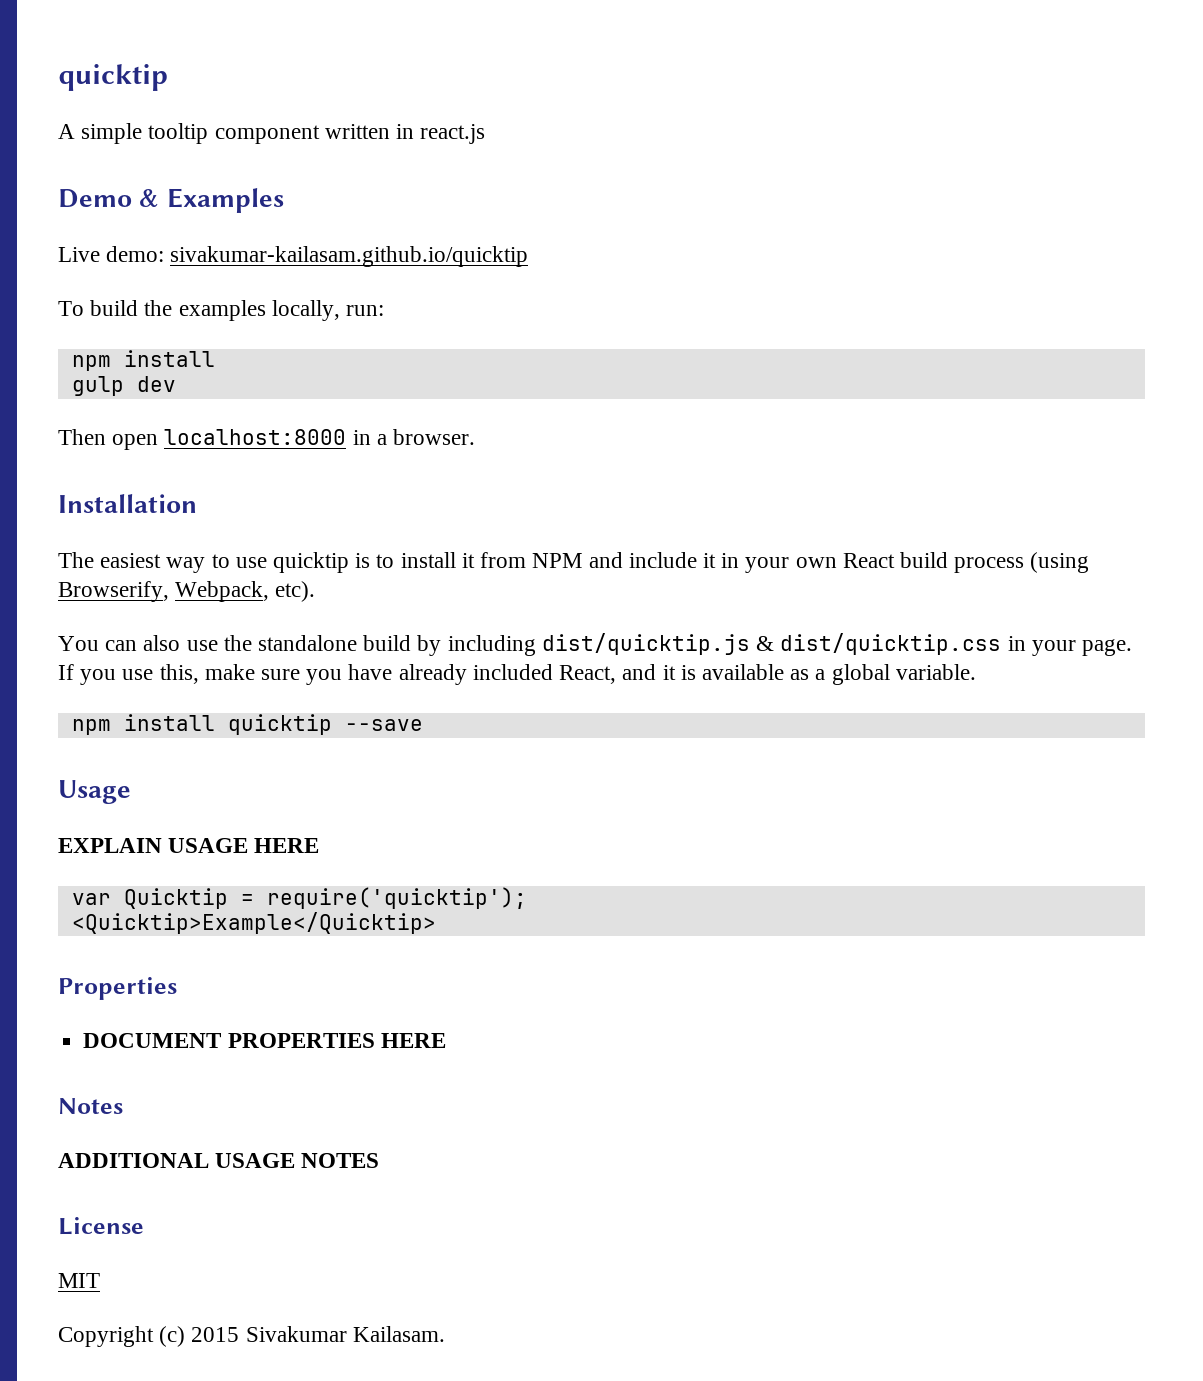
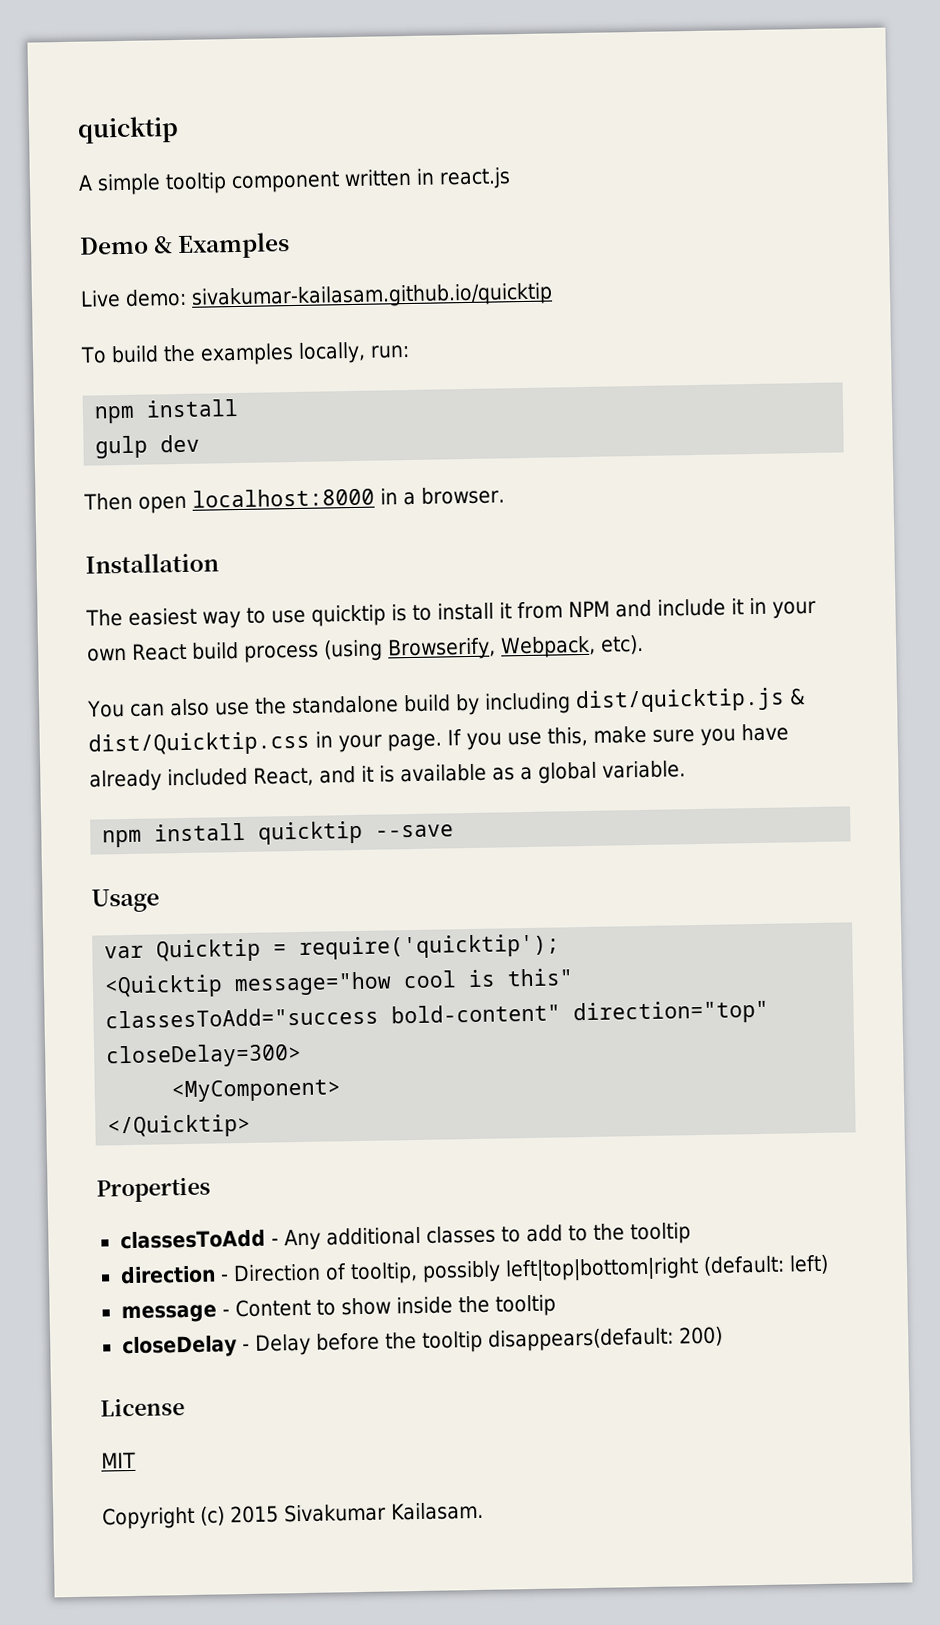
[780,633,1002,655] dist/quicktip.css -> [88,730,310,757] dist/Quicktip.css
[58,838,320,853] // EXPLAIN USAGE HERE -> (160, 900) none
[71,912,436,934] [58,977,177,1000] [83,1033,446,1048] [58,1098,123,1114] [58,1153,380,1168] <Quicktip>Example</Quicktip> // Properties // DOCUMENT PROPERTIES HERE // Notes // ADDITIONAL USAGE NOTES -> [104,968,575,999] [105,999,770,1029] [106,1042,303,1069] [171,1078,342,1103] [107,1113,252,1139] [96,1176,211,1203] [119,1222,691,1251] [119,1254,829,1285] [120,1294,556,1324] [121,1326,723,1359] <Quicktip message="how cool is this" classesToAdd="success bold-content" direction="top" closeDelay=300> // <MyComponent> // </Quicktip> // Properties // classesToAdd - Any additional classes to add to the tooltip // direction - Direction of tooltip, possibly left|top|bottom|right (default: left) // message - Content to show inside the tooltip // closeDelay - Delay before the tooltip disappears(default: 200)

